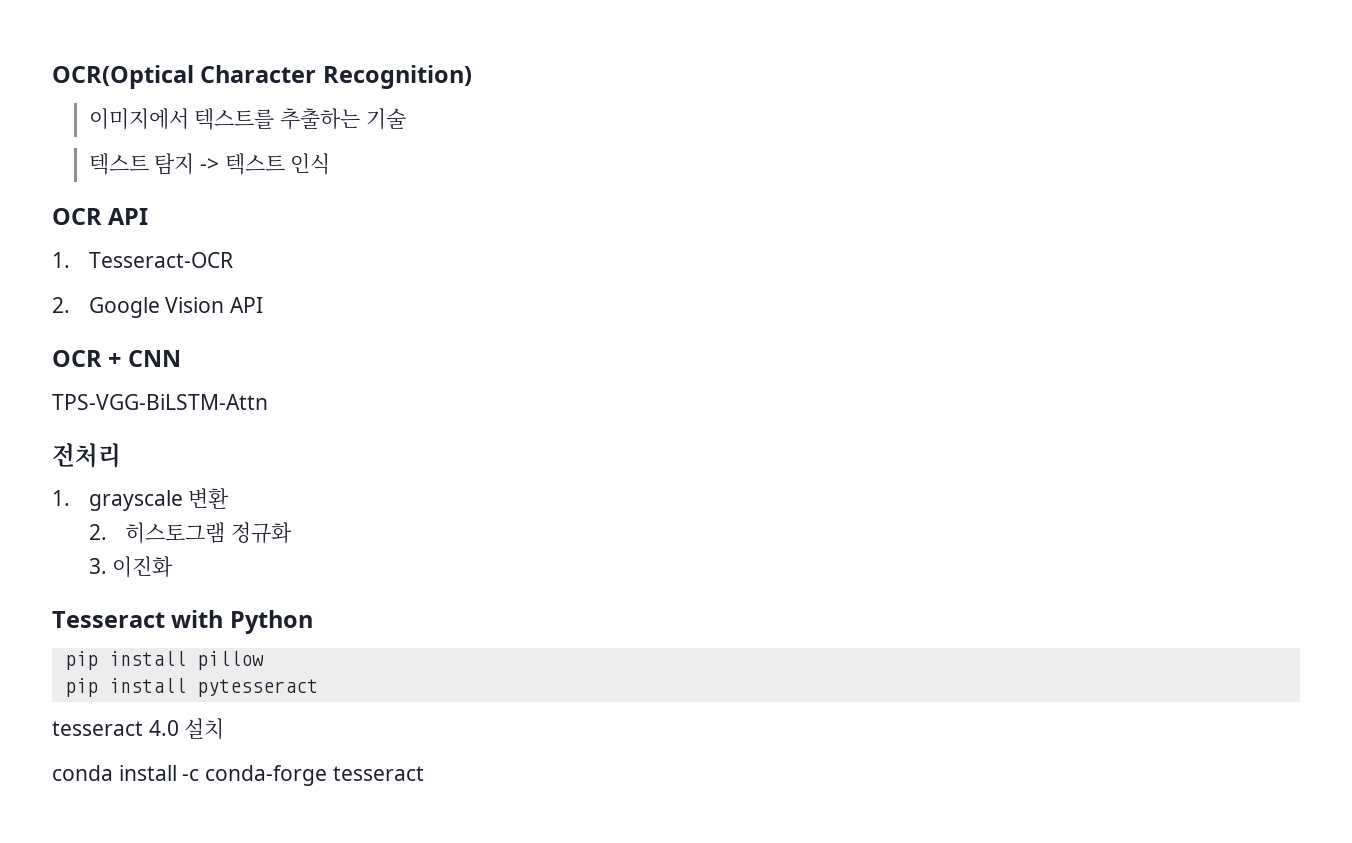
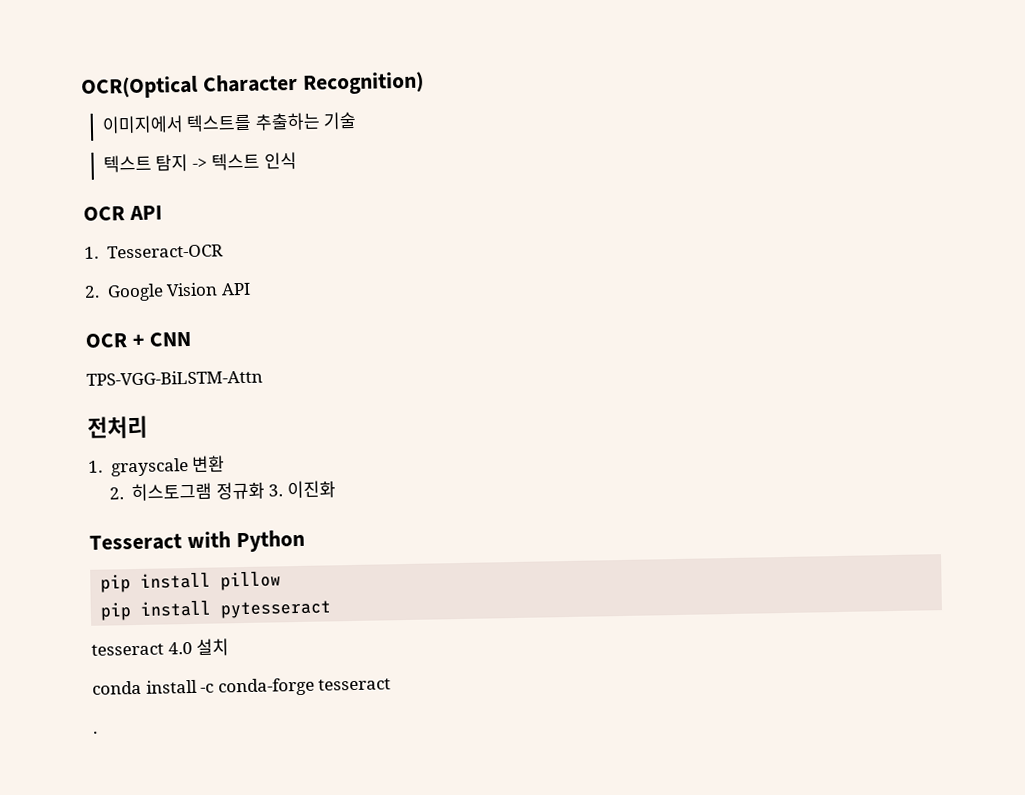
(292, 533) // -> (265, 490) none
(424, 773) none -> [93,730,98,734] // .

